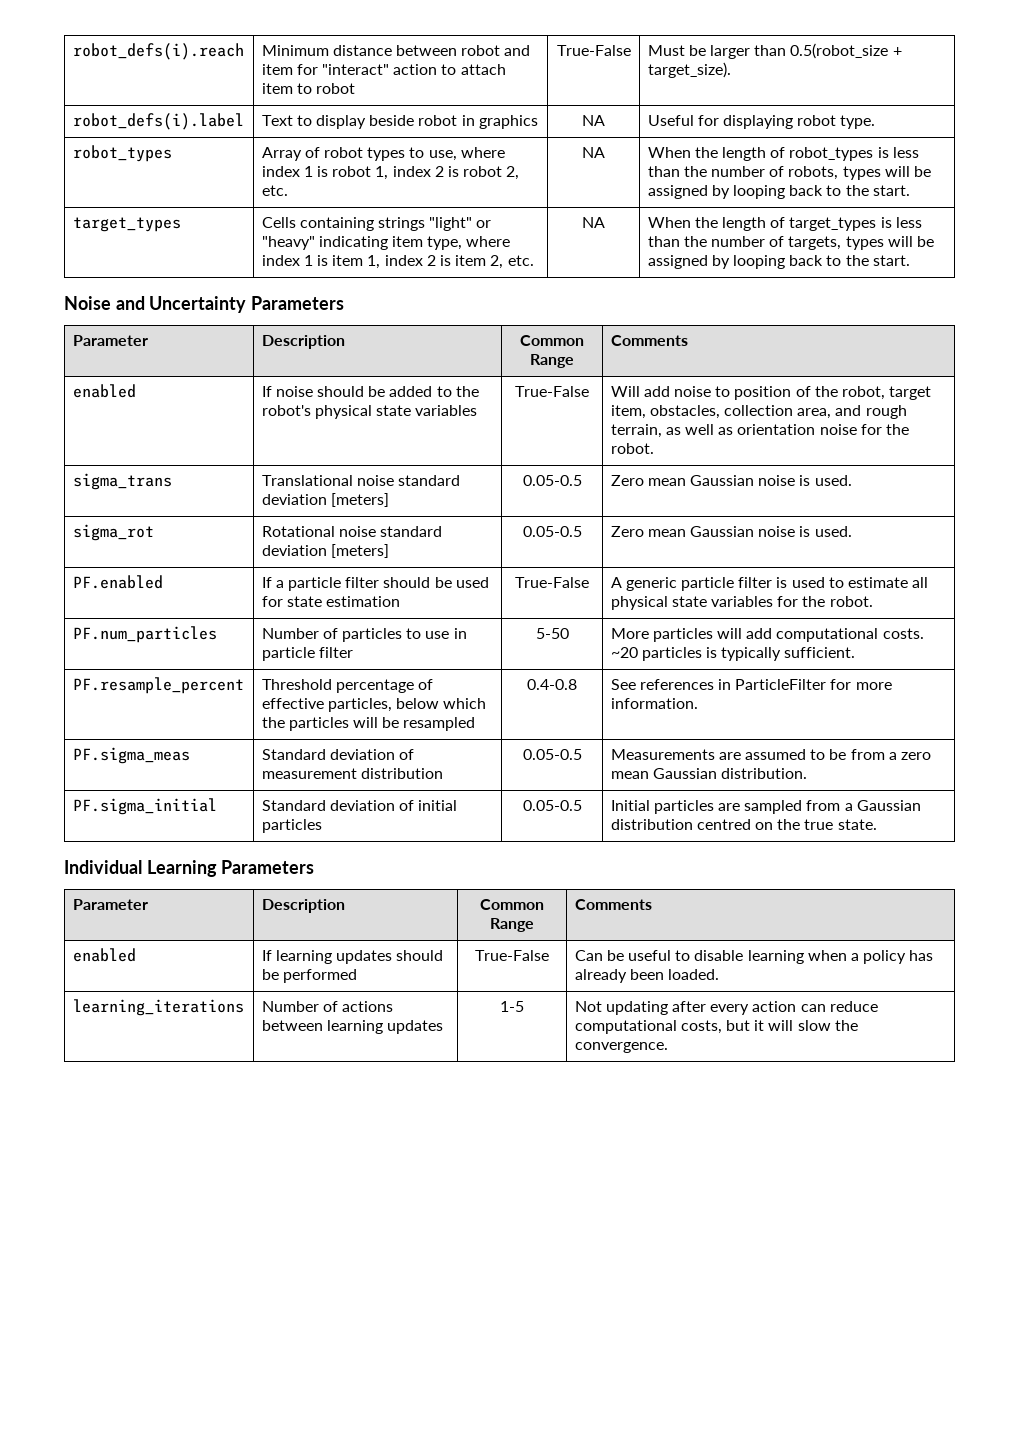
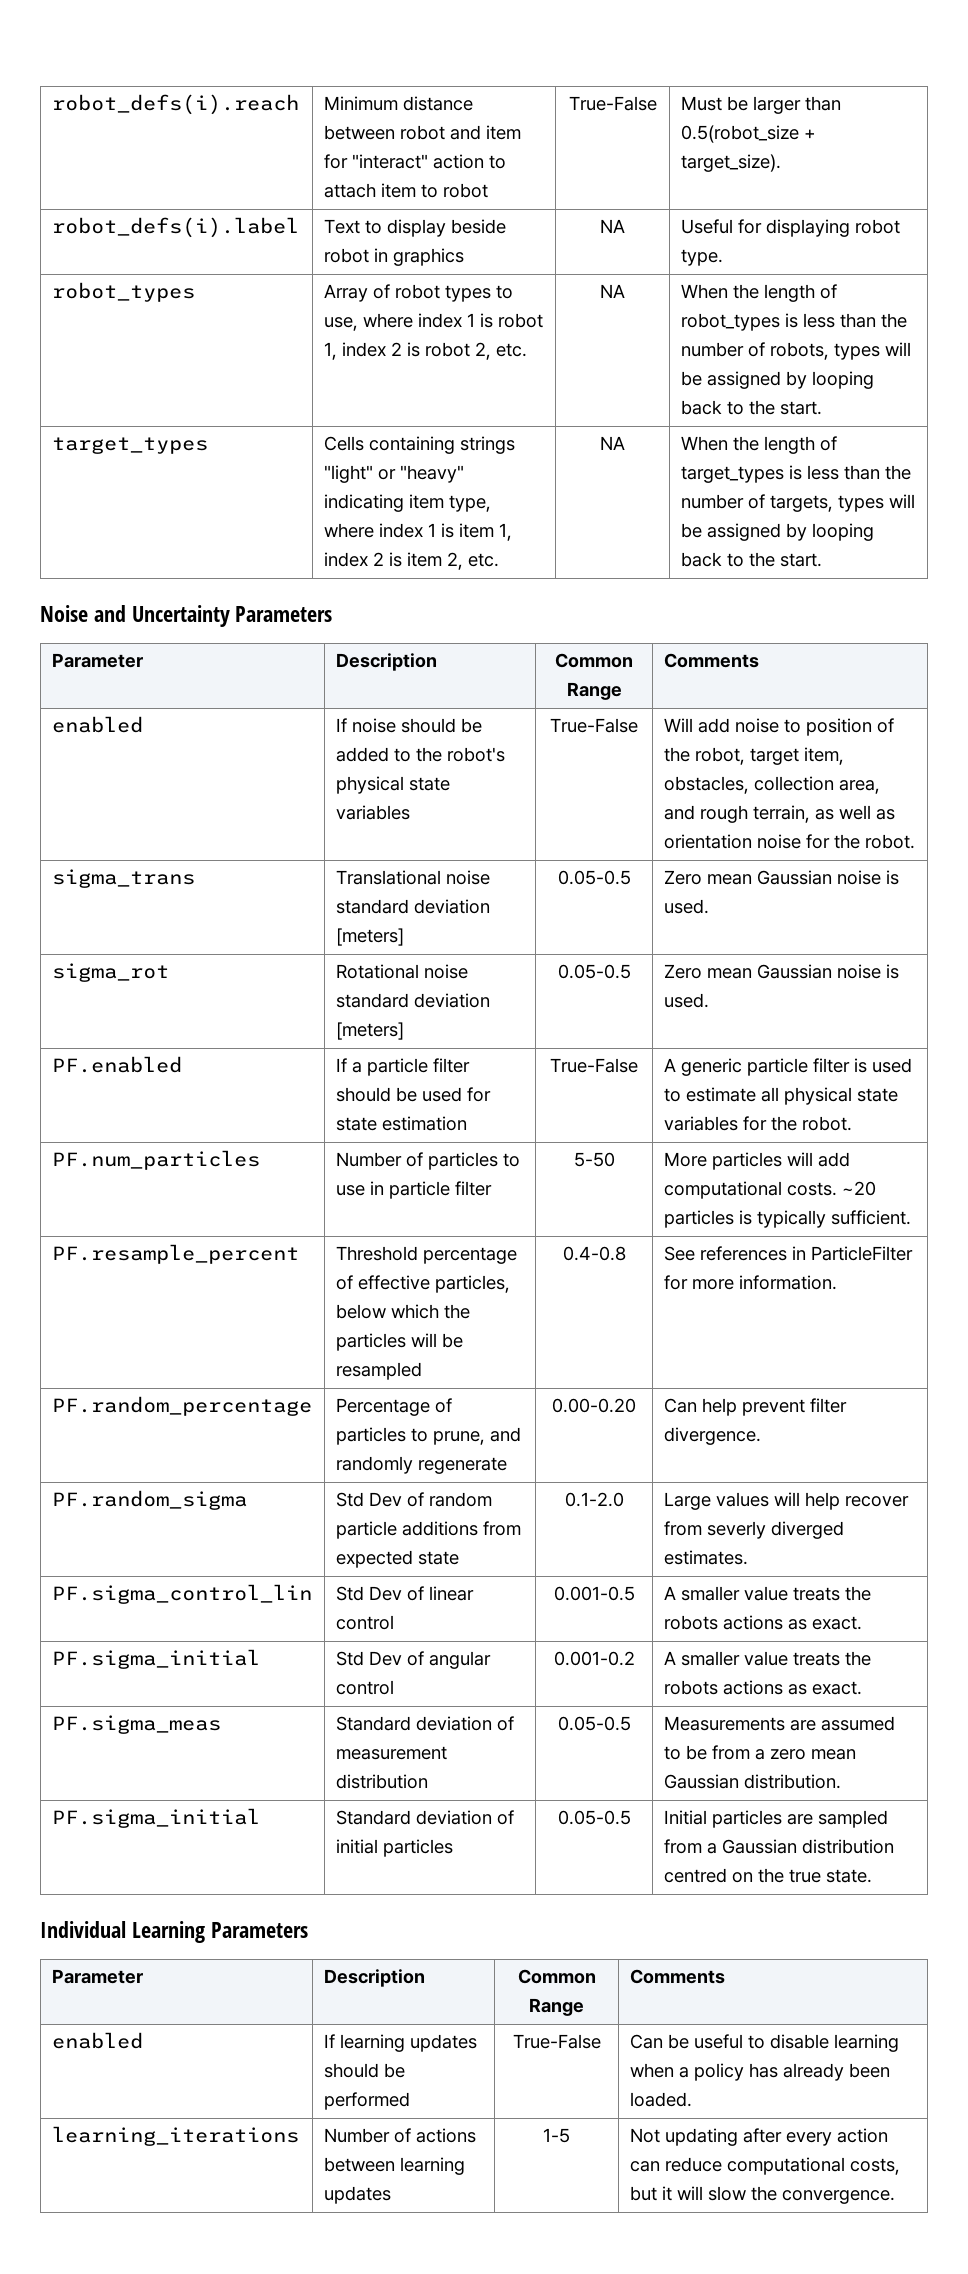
(698, 703) none -> [52,1396,313,1416] [336,1398,453,1416] [336,1427,522,1445] [336,1456,508,1474] [552,1398,636,1413] [664,1398,848,1416] [664,1427,762,1445] [52,1490,248,1510] [336,1492,493,1507] [336,1521,522,1539] [336,1550,460,1568] [564,1492,624,1507] [664,1492,910,1510] [664,1521,845,1539] [664,1550,749,1565] [52,1584,313,1604] [336,1586,475,1601] [336,1615,395,1630] [553,1586,635,1601] [664,1586,872,1601] [664,1615,863,1630] [52,1649,261,1669] [336,1651,492,1669] [336,1680,395,1695] [553,1651,635,1666] [664,1651,872,1666] [664,1680,863,1695] // PF.random_percentage | Percentage of particles to prune, and randomly regenerate | 0.00-0.20 | Can help prevent filter divergence. // PF.random_sigma | Std Dev of random particle additions from expected state | 0.1-2.0 | Large values will help recover from severly diverged estimates. // PF.sigma_control_lin | Std Dev of linear control | 0.001-0.5 | A smaller value treats the robots actions as exact. // PF.sigma_initial | Std Dev of angular control | 0.001-0.2 | A smaller value treats the robots actions as exact.

